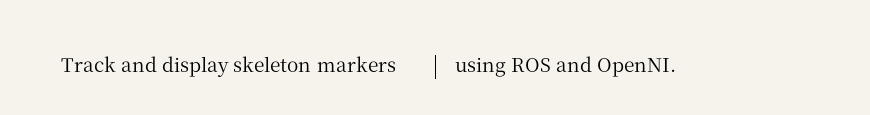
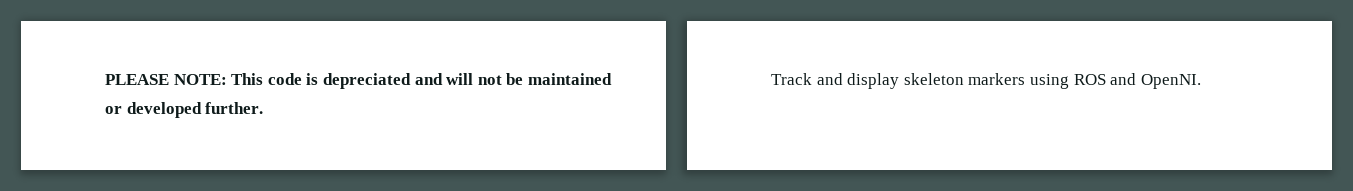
(61, 64) none -> [105,73,612,89] [105,102,264,118] PLEASE NOTE: This code is depreciated and will not be maintained or developed further. //

